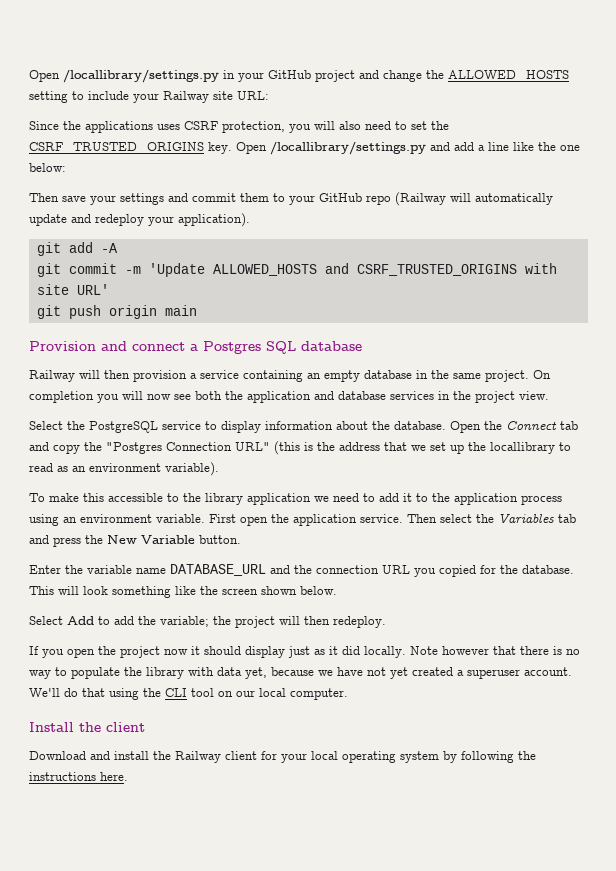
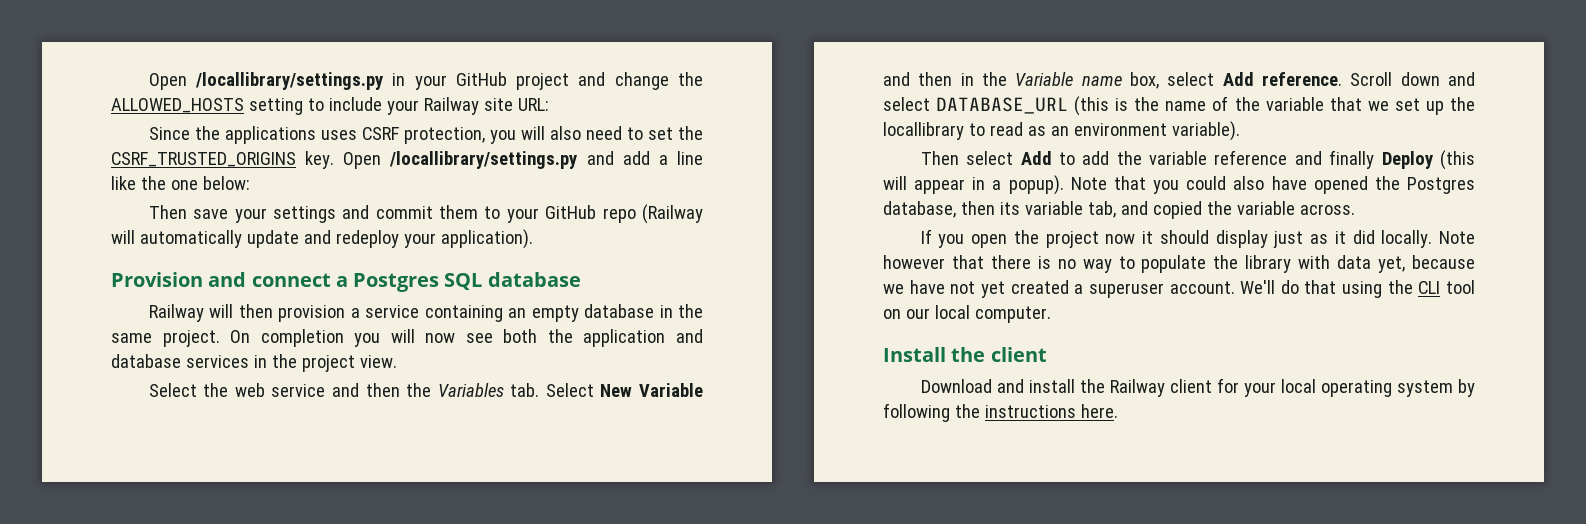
[36,242,118,256] [36,263,557,277] [36,284,109,295] [36,305,197,319] // git add -A // git commit -m 'Update ALLOWED_HOSTS and CSRF_TRUSTED_ORIGINS with site URL' // git push origin main -> (533, 239) none
[89,421,578,433] [29,441,380,455] PostgreSQL service to display information about the database. Open the Connect tab and copy the "Postgres Connection URL" (this is the address -> [234,383,703,397] [883,72,1475,89] [883,96,1324,116] web service and then the Variables tab. Select New Variable and then in the Variable name box, select Add reference. Scroll down and select DATABASE_URL (this is the name of the variable
[29,493,562,505] [29,513,576,526] [29,535,241,547] [29,564,574,577] [29,586,337,598] [29,616,386,628] To make this accessible to the library application we need to add it to the application process using an environment variable. First open the application service. Then select the Variables tab and press the New Variable button. // Enter the variable name DATABASE_URL and the connection URL you copied for the database. This will look something like the screen shown below. // Select Add to add the variable; the project will then redeploy. -> [920,150,1475,170] [883,175,1475,195] [883,201,1355,219] Then select Add to add the variable reference and finally Deploy (this will appear in a popup). Note that you could also have opened the Postgres database, then its variable tab, and copied the variable across.

